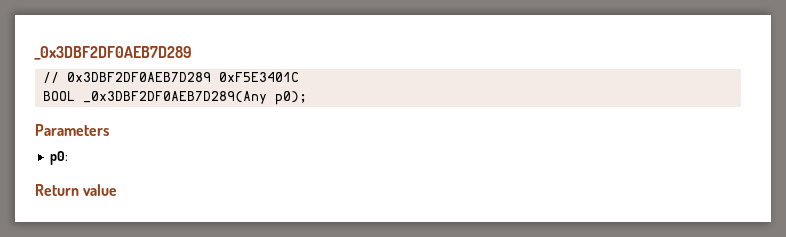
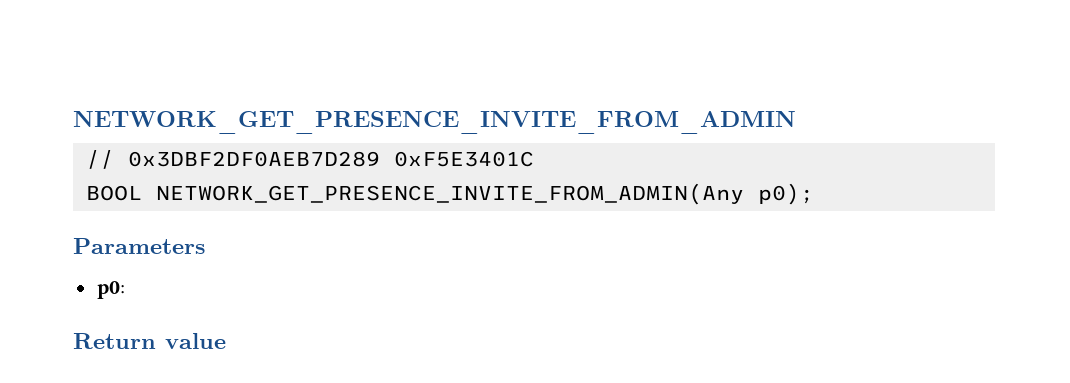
[34,46,192,60] _0x3DBF2DF0AEB7D289 -> [73,111,796,134] NETWORK_GET_PRESENCE_INVITE_FROM_ADMIN
[83,91,268,104] _0x3DBF2DF0AEB7D289(Any -> [155,183,744,205] NETWORK_GET_PRESENCE_INVITE_FROM_ADMIN(Any

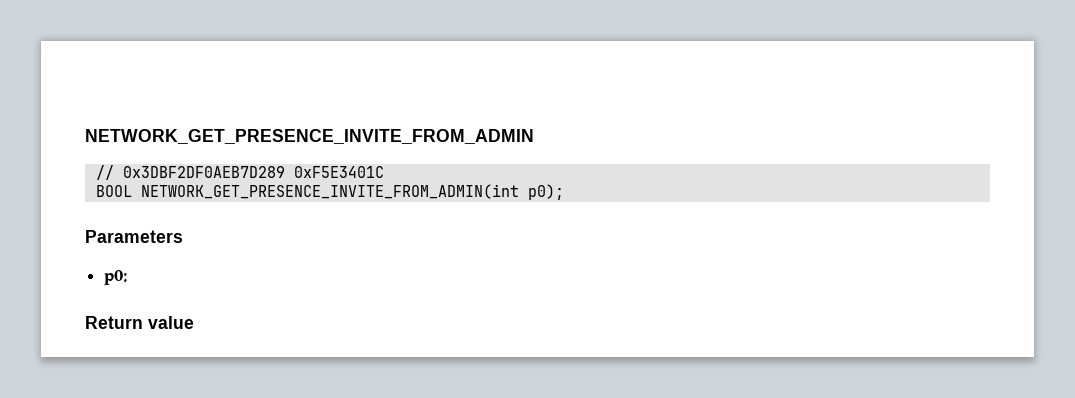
[155,183,744,205] NETWORK_GET_PRESENCE_INVITE_FROM_ADMIN(Any -> [140,184,519,199] NETWORK_GET_PRESENCE_INVITE_FROM_ADMIN(int

